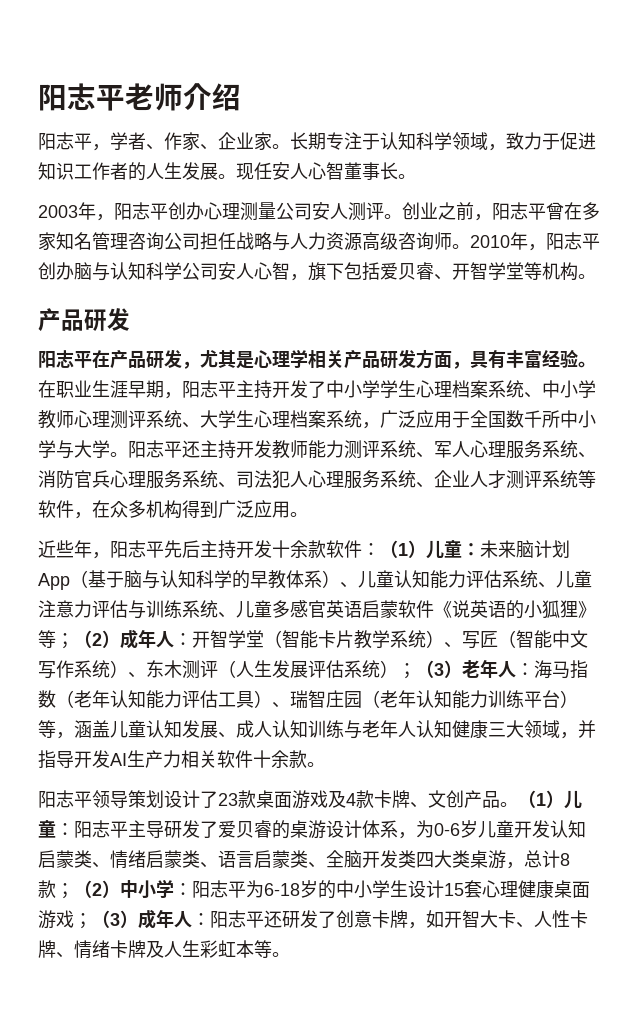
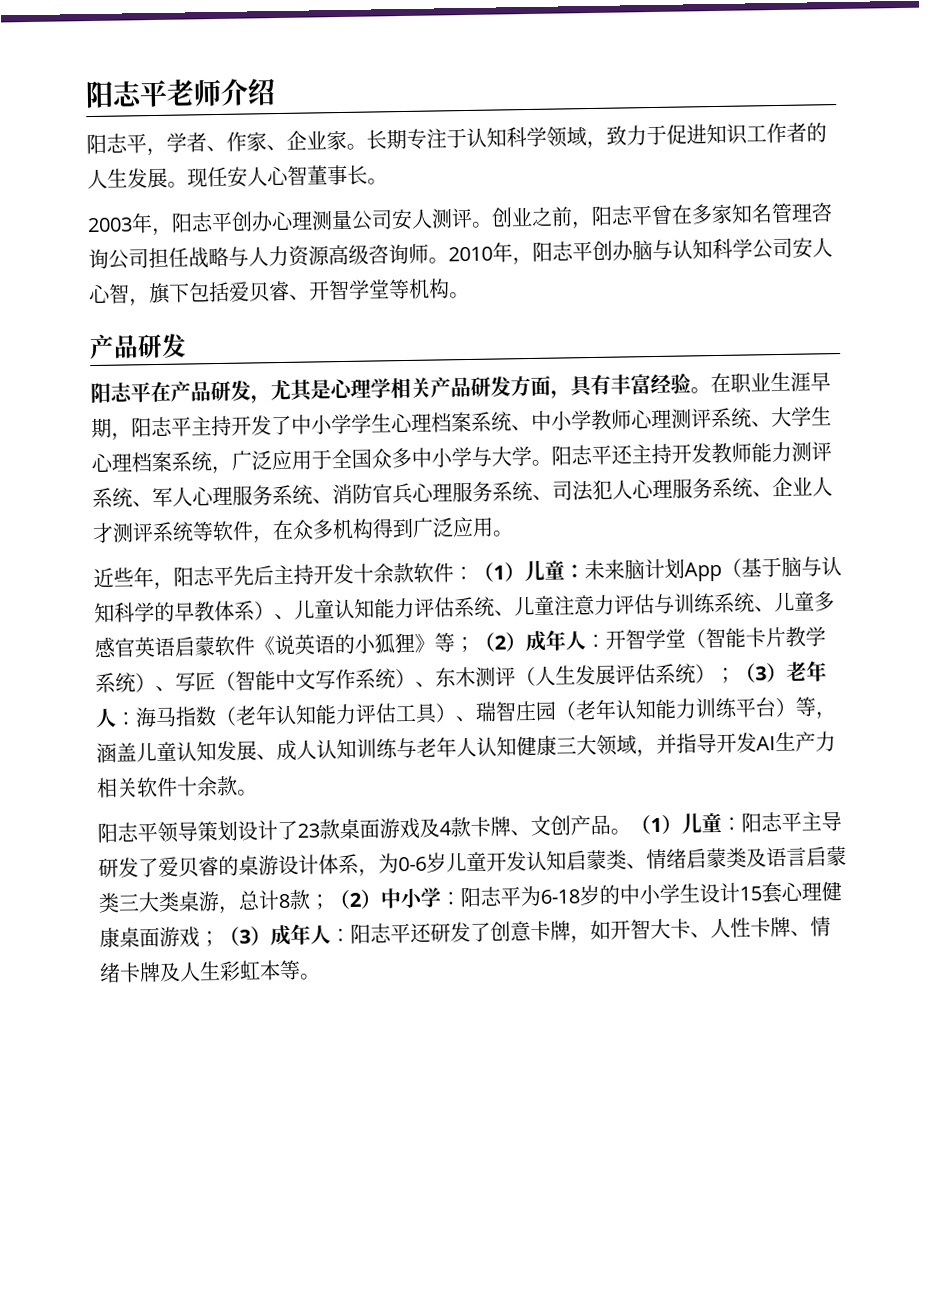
[506,410,560,428] 数千所 -> [371,447,412,469] 众多
[200,862,218,868] 、 -> [746,848,767,868] 及
[308,850,434,868] 、全脑开发类四 -> [118,893,140,911] 三

